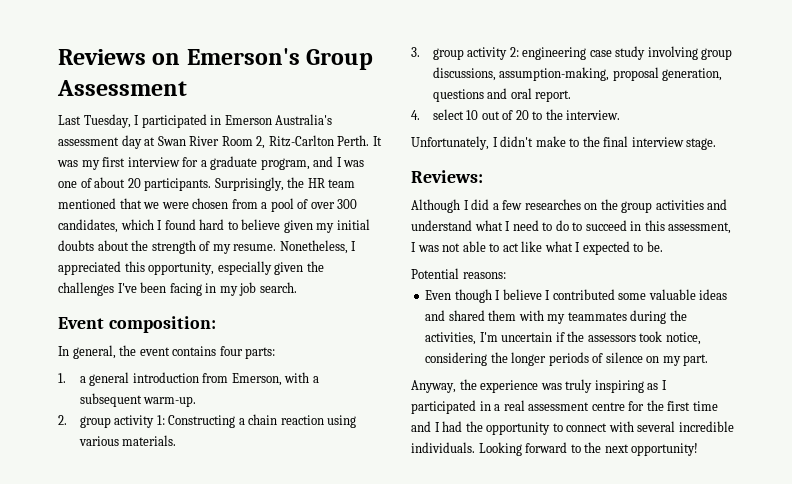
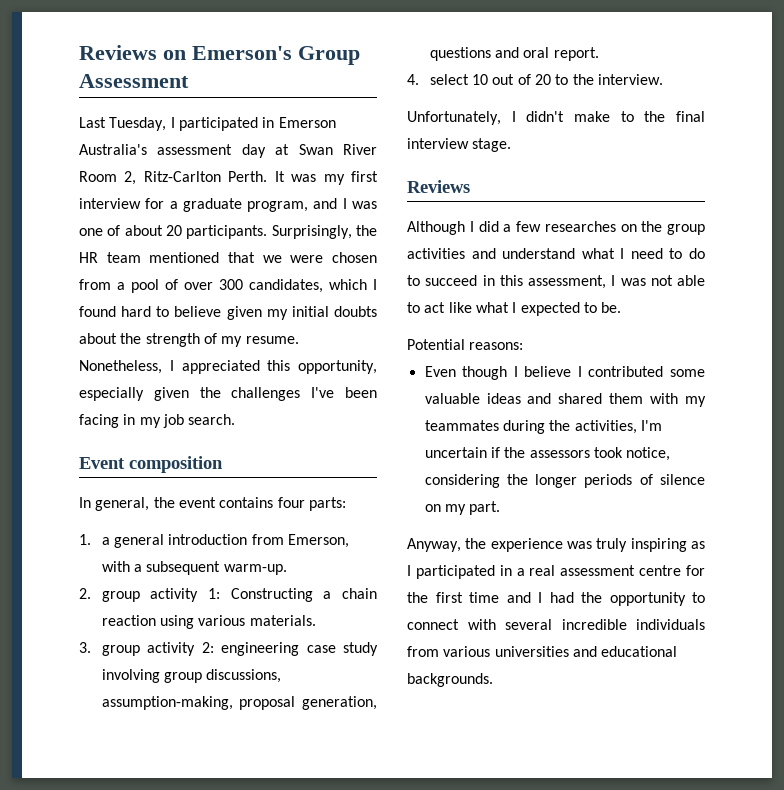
[108,316,216,333] composition: -> [129,456,223,473] composition
[411,170,483,183] Reviews: -> [407,180,470,193] Reviews
[411,442,699,456] individuals. Looking forward to the next opportunity! -> [636,619,705,630] [407,646,678,657] [407,673,493,687] individuals from various universities and educational backgrounds.

